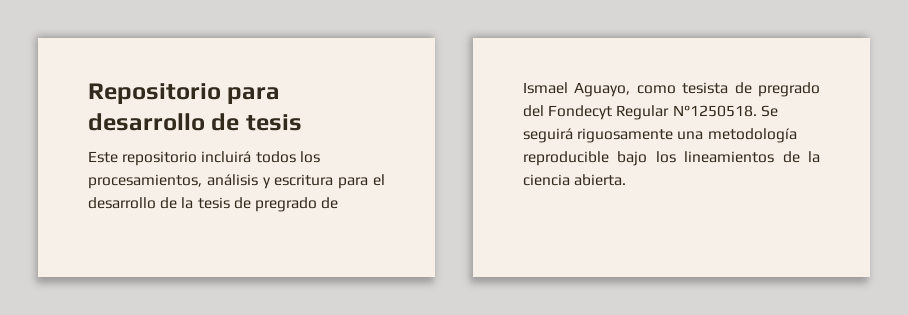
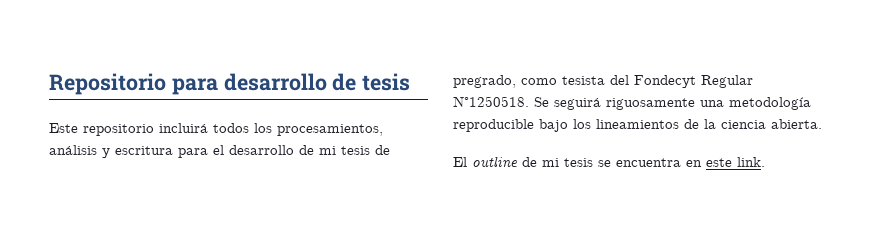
[181,197,194,209] la -> [319,146,336,155] mi
[254,197,339,212] [523,82,820,97] pregrado de Ismael Aguayo, como tesista de pregrado -> [453,75,605,88] pregrado, como tesista
(627, 180) none -> [453,156,765,168] // El outline de mi tesis se encuentra en este link.

